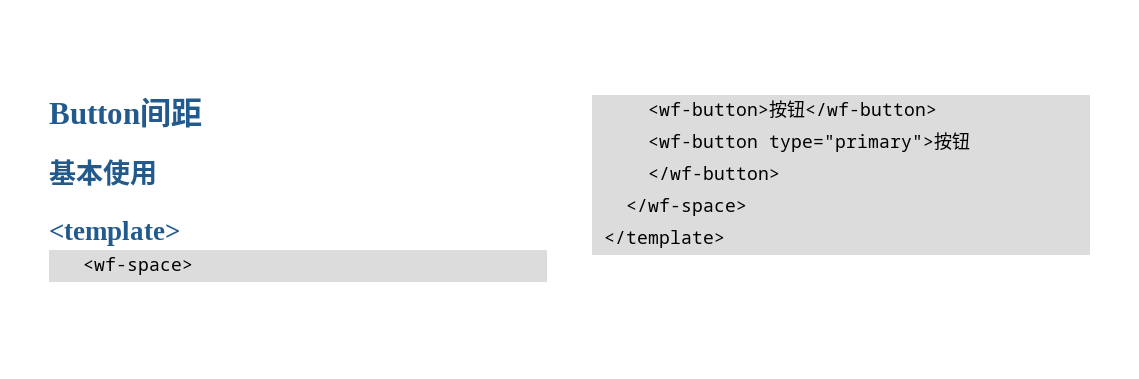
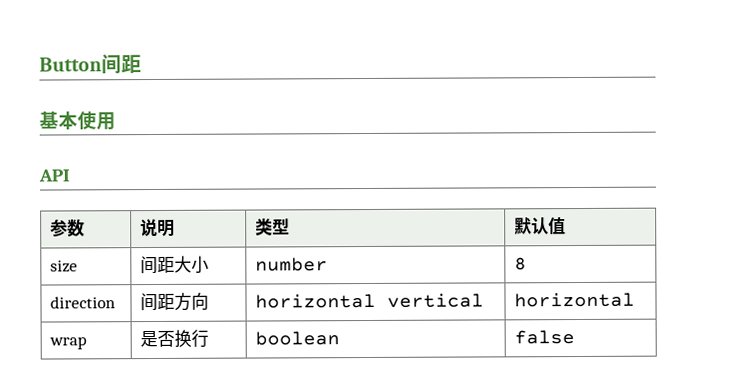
[49,221,180,246] [83,257,193,275] [648,100,937,119] [648,132,970,152] [648,166,780,180] [626,198,747,216] [604,230,725,248] <template> // <wf-space> // <wf-button>按钮</wf-button> // <wf-button type="primary">按钮</wf-button> // </wf-space> // </template> -> [38,169,70,182] [50,219,86,237] [140,218,176,238] [255,218,291,236] [514,217,567,236] [50,260,79,273] [140,255,210,275] [255,257,329,272] [514,257,528,271] [50,296,117,309] [140,292,210,312] [255,293,485,309] [514,292,636,308] [49,336,88,350] [140,329,210,348] [255,331,341,346] [514,330,576,345] API // 参数 | 说明 | 类型 | 默认值 // size | 间距大小 | number | 8 // direction | 间距方向 | horizontal vertical | horizontal // wrap | 是否换行 | boolean | false

